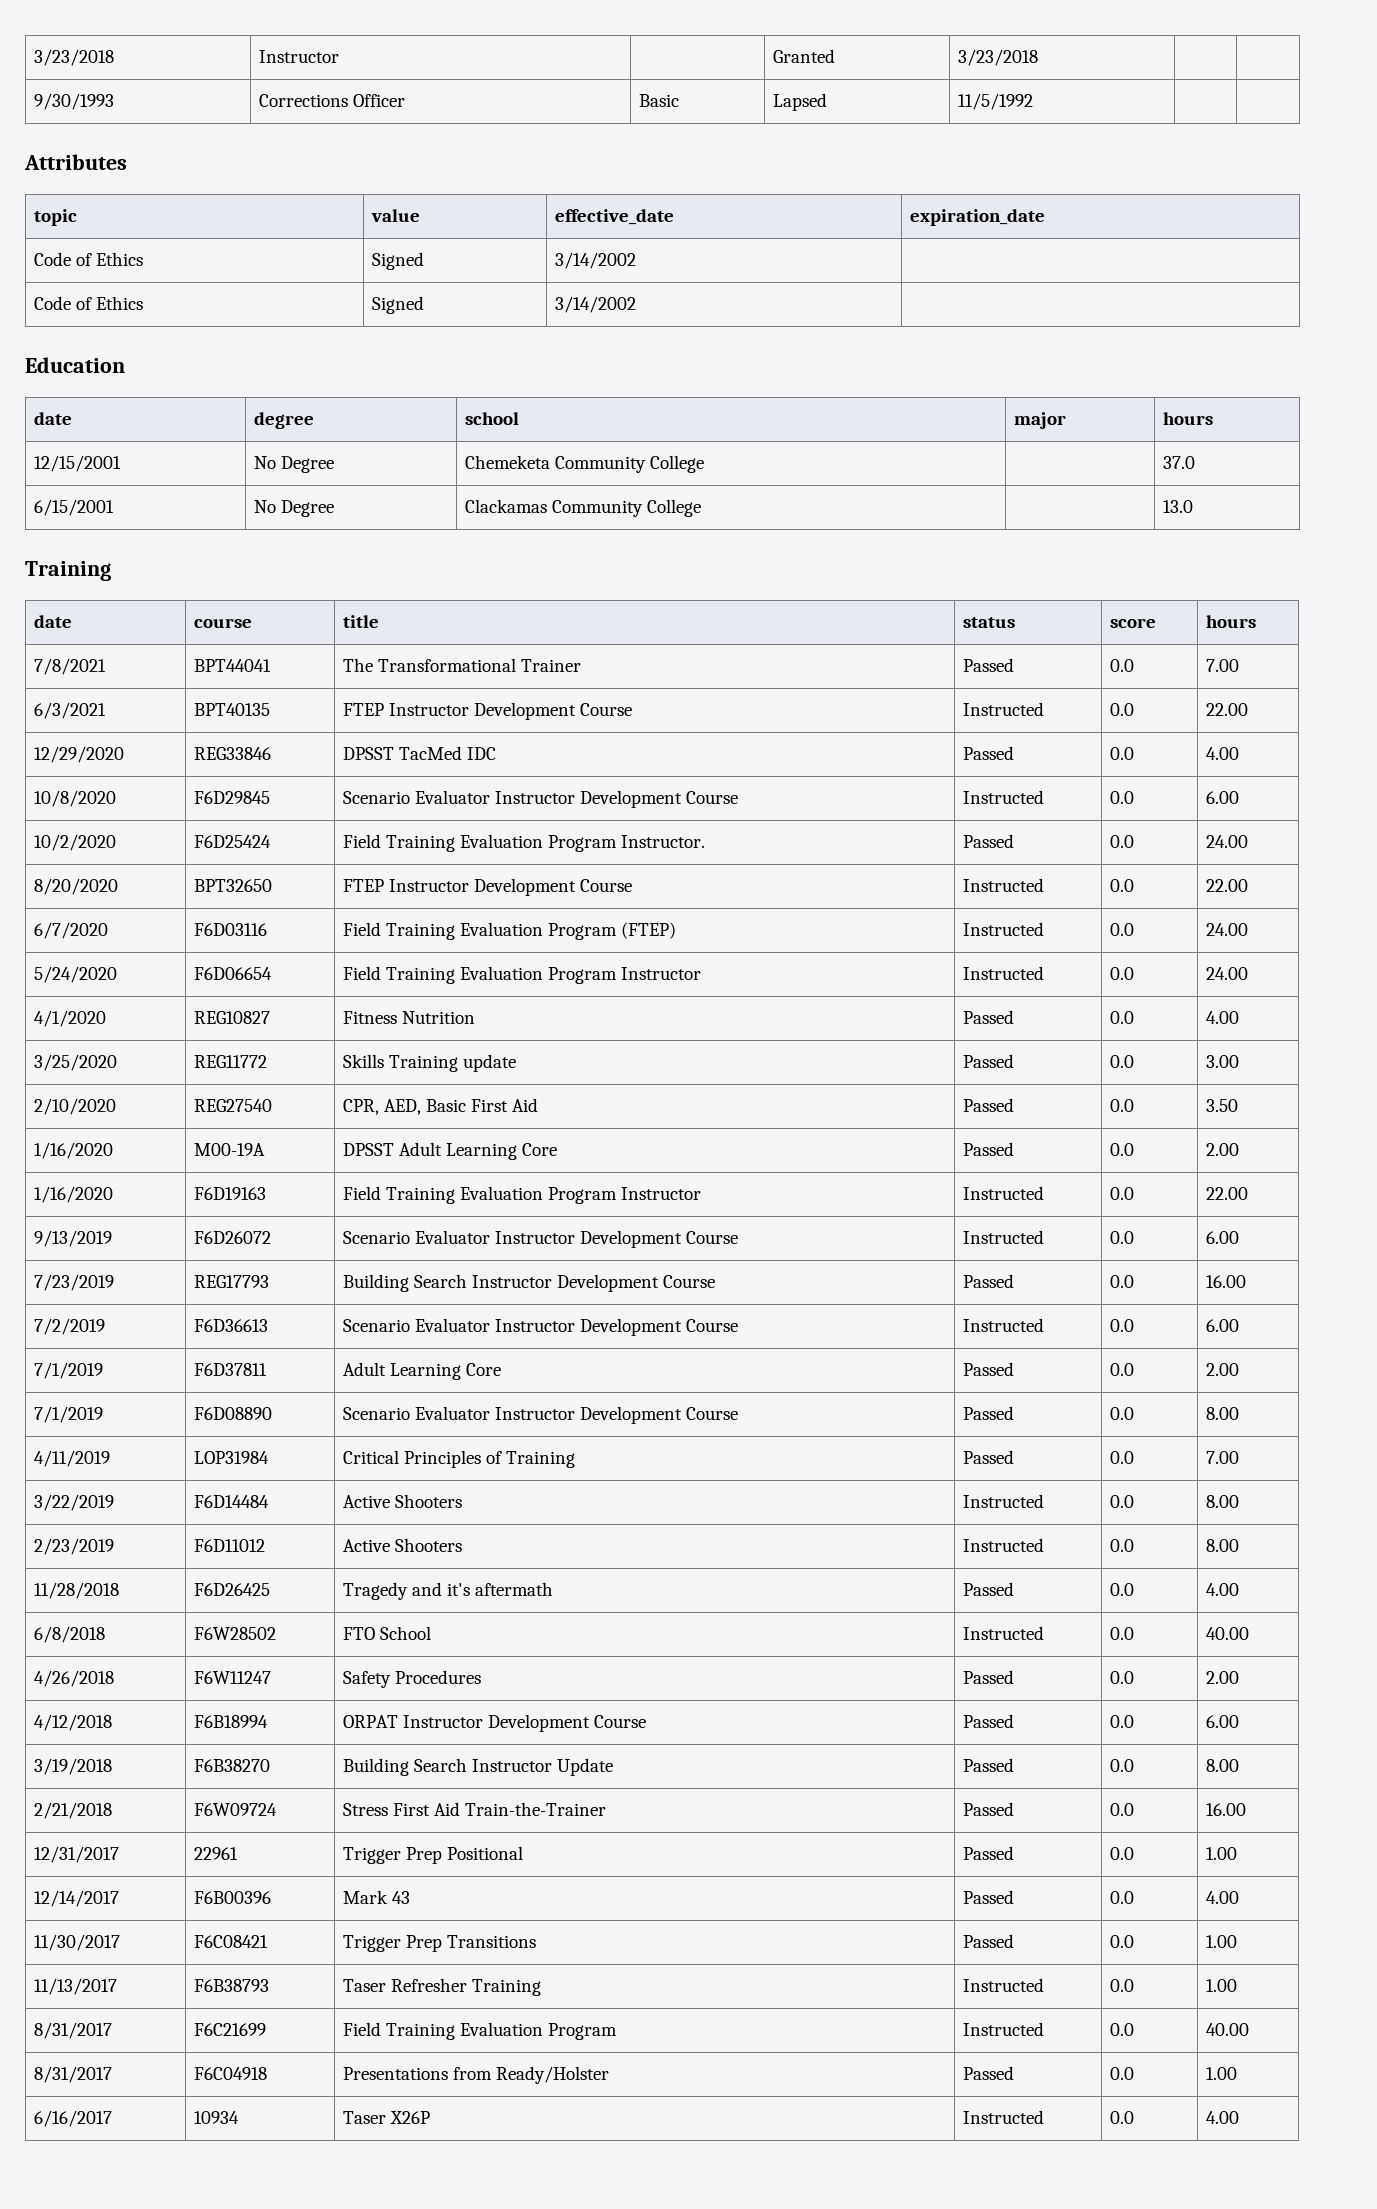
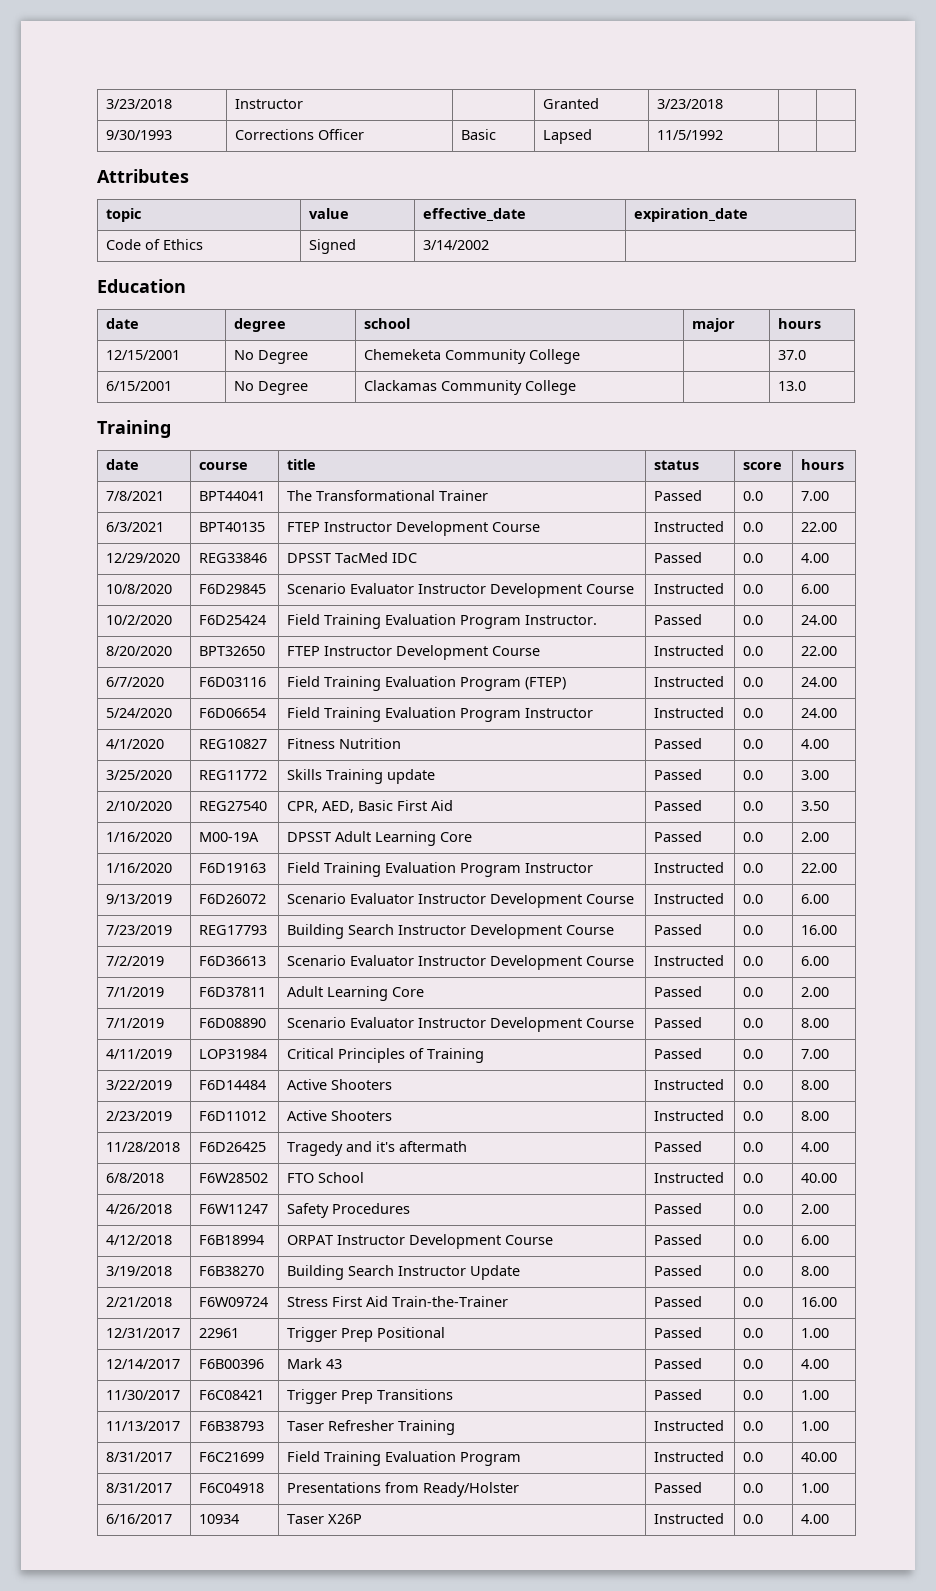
[33,296,144,310] [371,296,424,314] [554,296,636,313] // Code of Ethics | Signed | 3/14/2002 | -> (490, 245) none

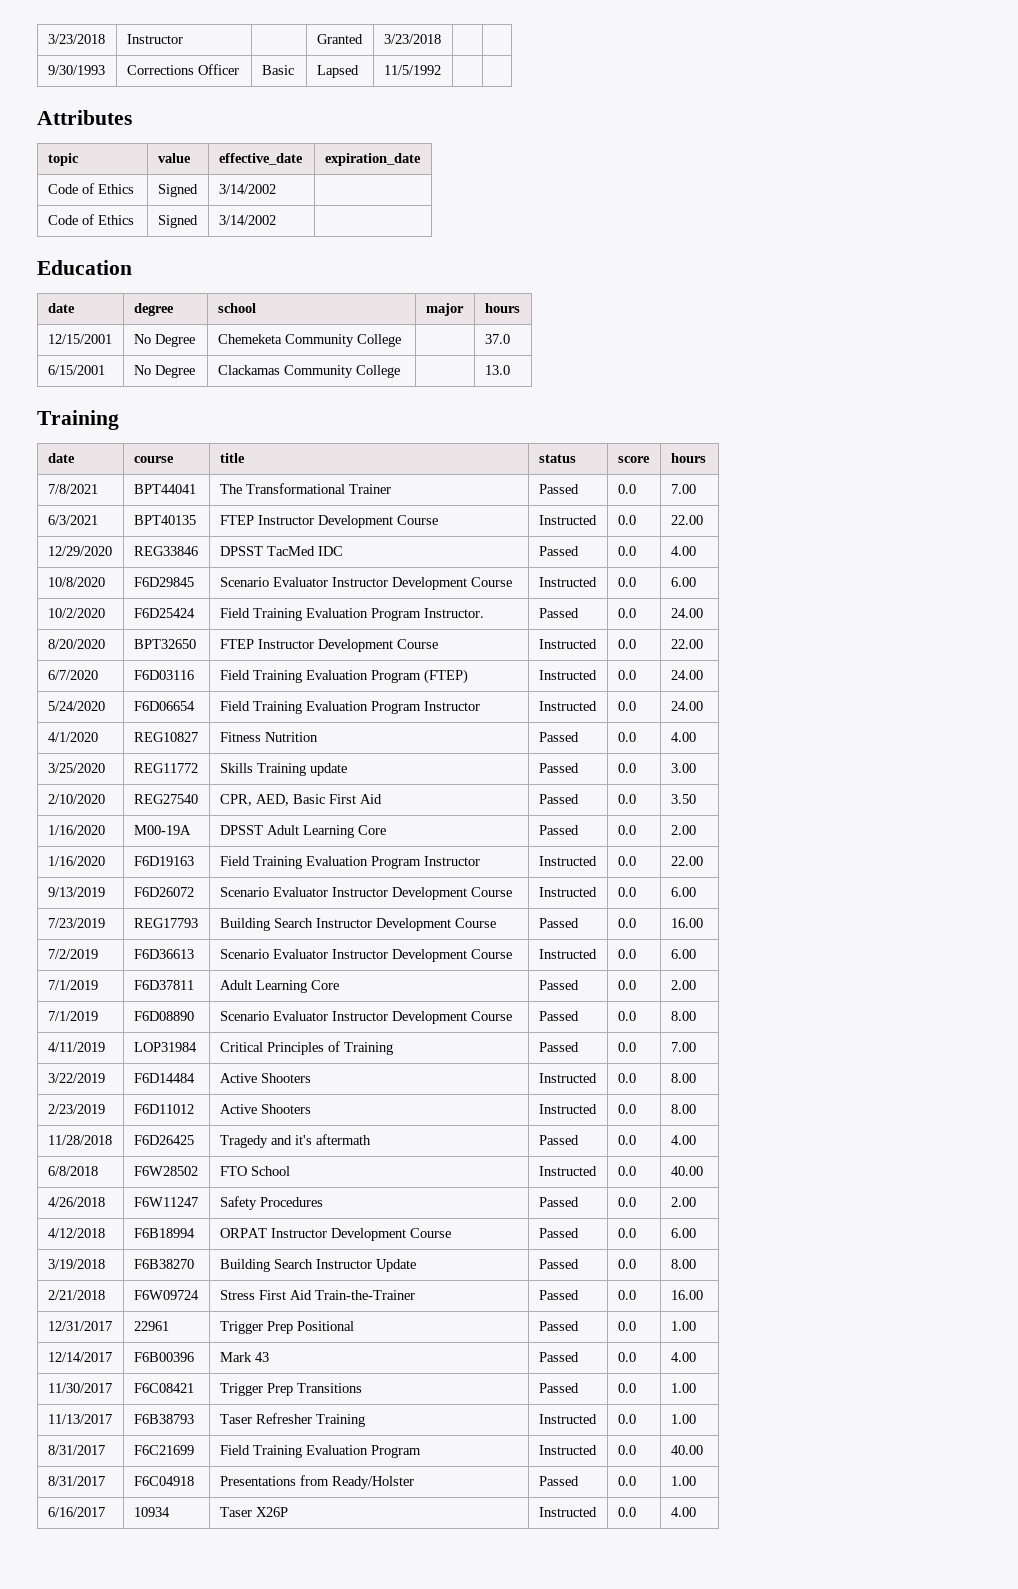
(490, 245) none -> [47,214,134,225] [157,215,198,228] [218,215,276,225] // Code of Ethics | Signed | 3/14/2002 |

